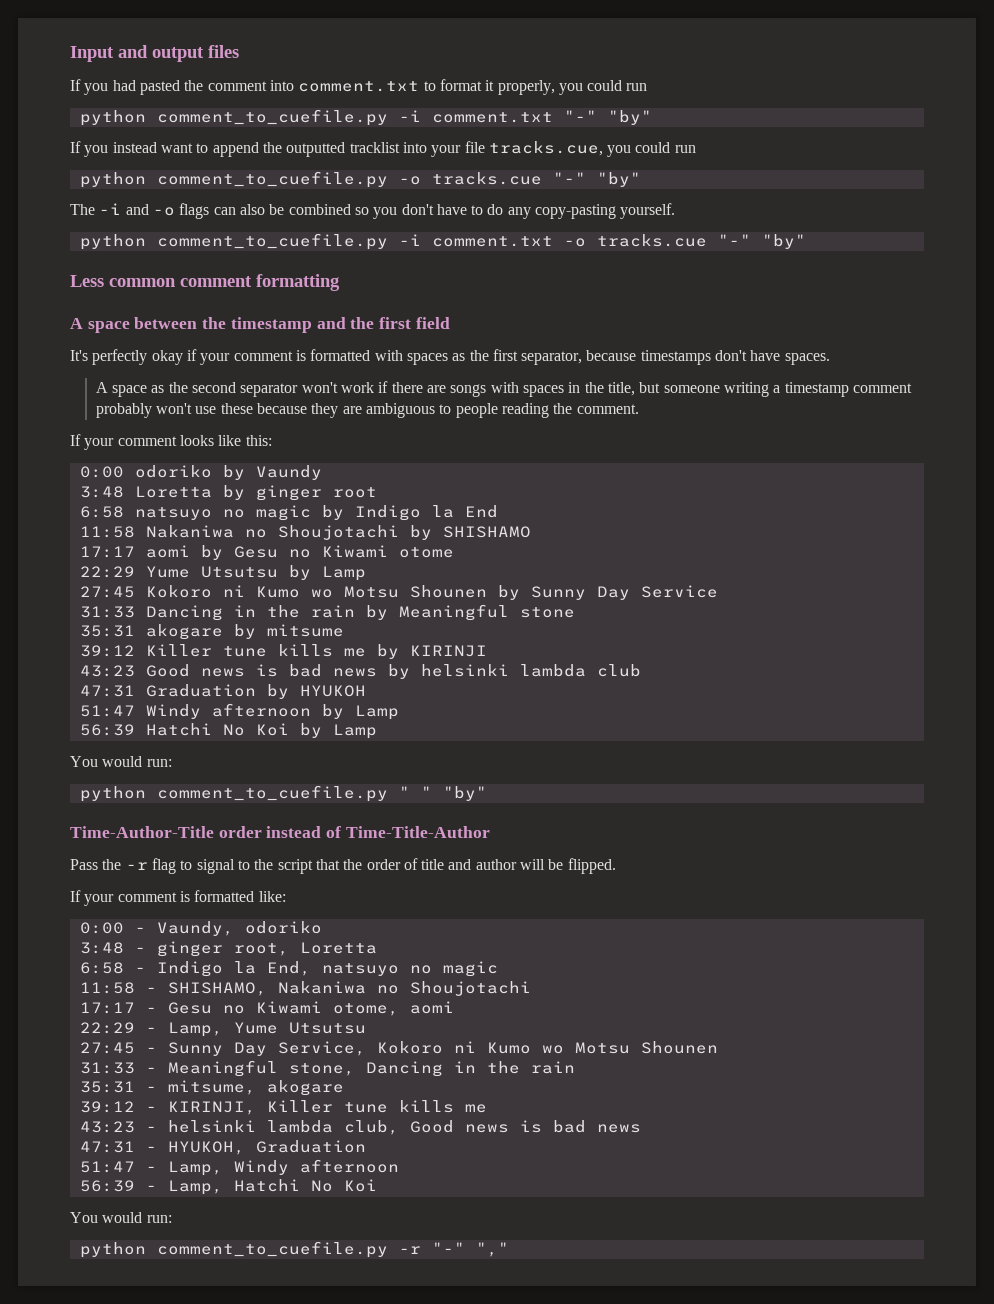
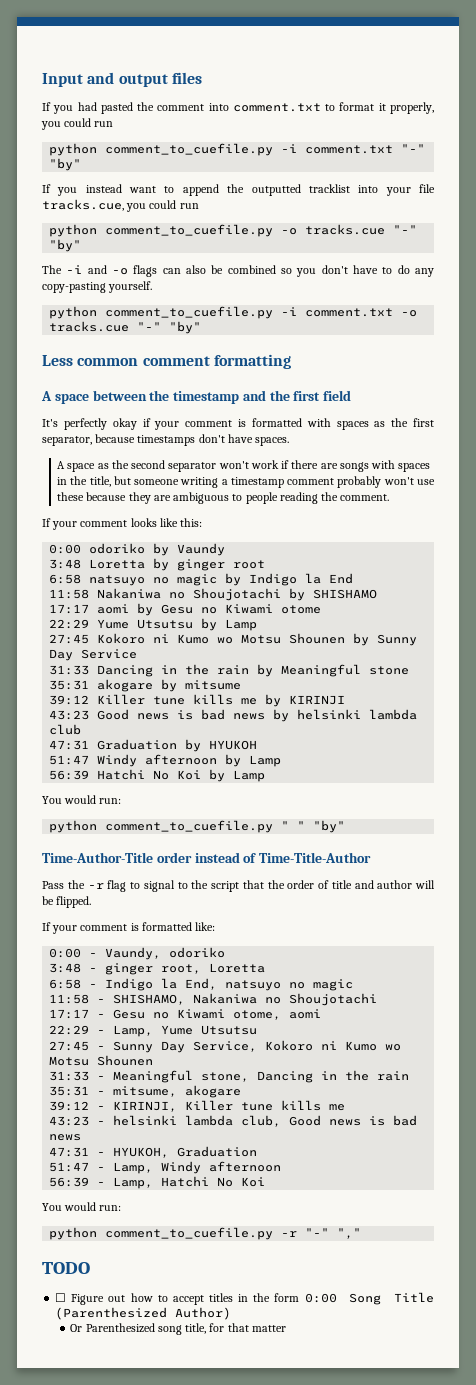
(509, 1249) none -> [42,1262,90,1274] [55,1292,434,1305] [55,1307,232,1320] [70,1323,286,1335] // TODO // ☐ Figure out how to accept titles in the form 0:00 Song Title (Parenthesized Author) // Or Parenthesized song title, for that matter

